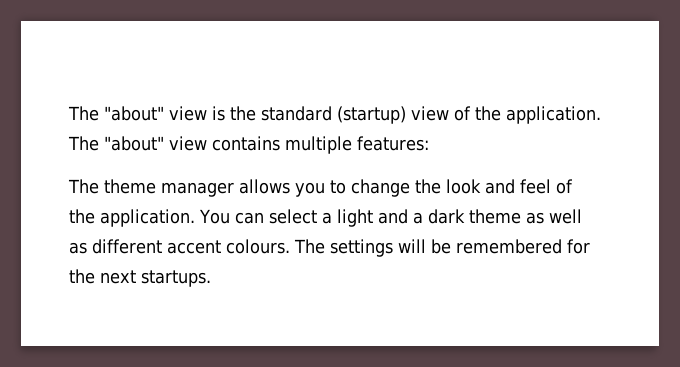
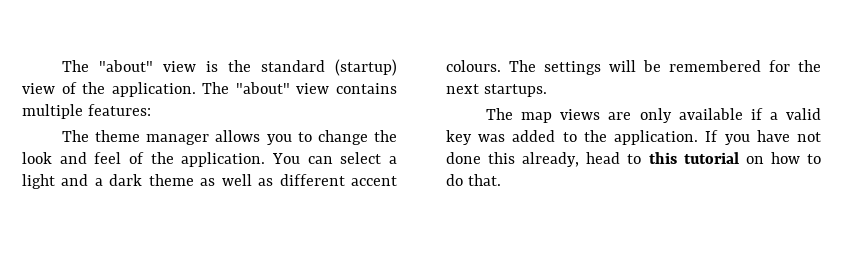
(211, 278) none -> [486,108,821,123] [446,130,821,145] [446,152,821,167] [446,174,501,186] // The map views are only available if a valid key was added to the application. If you have not done this already, head to this tutorial on how to do that.

